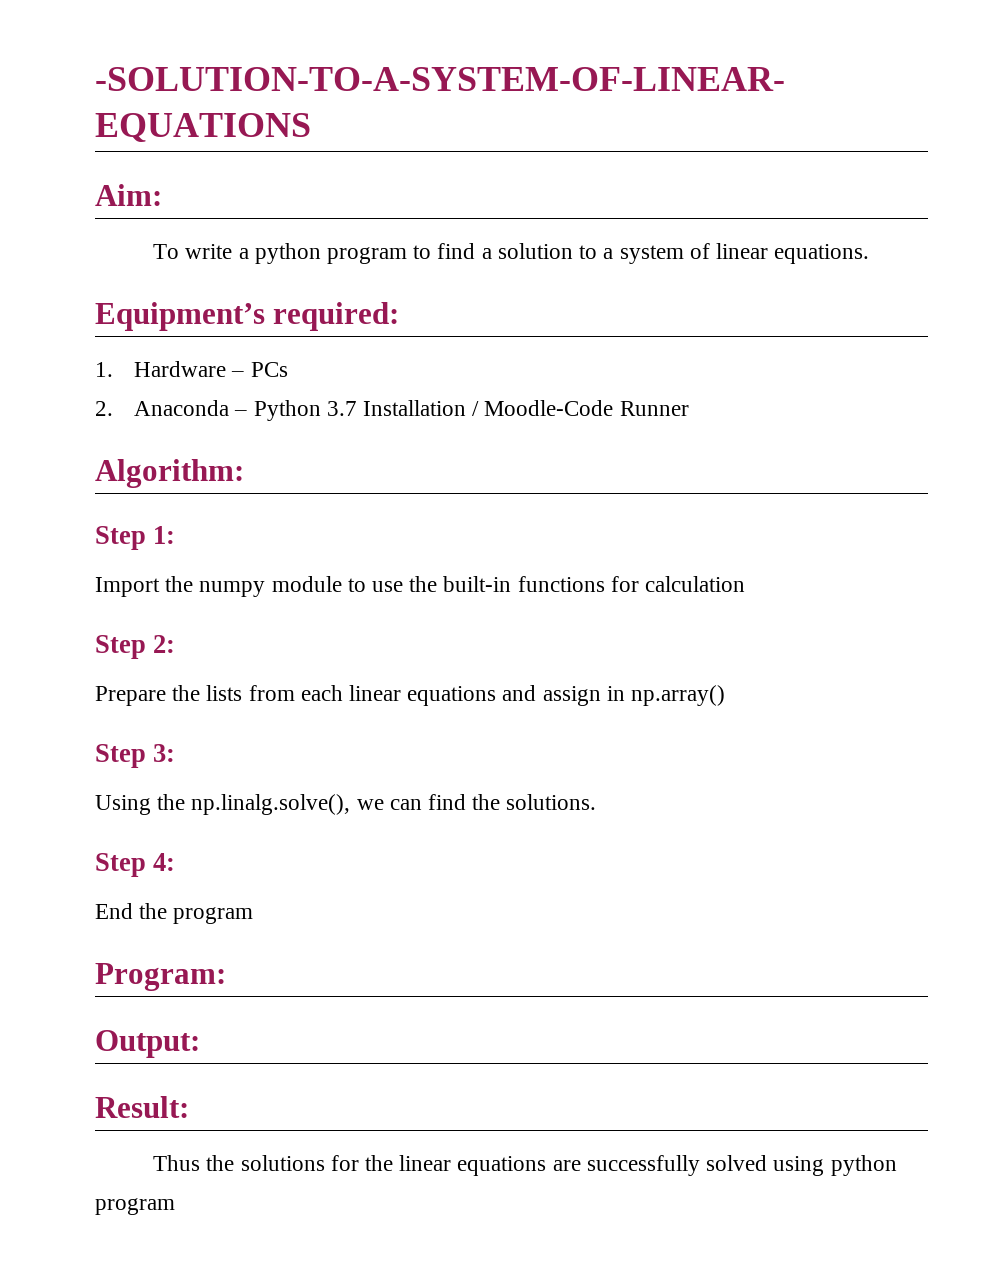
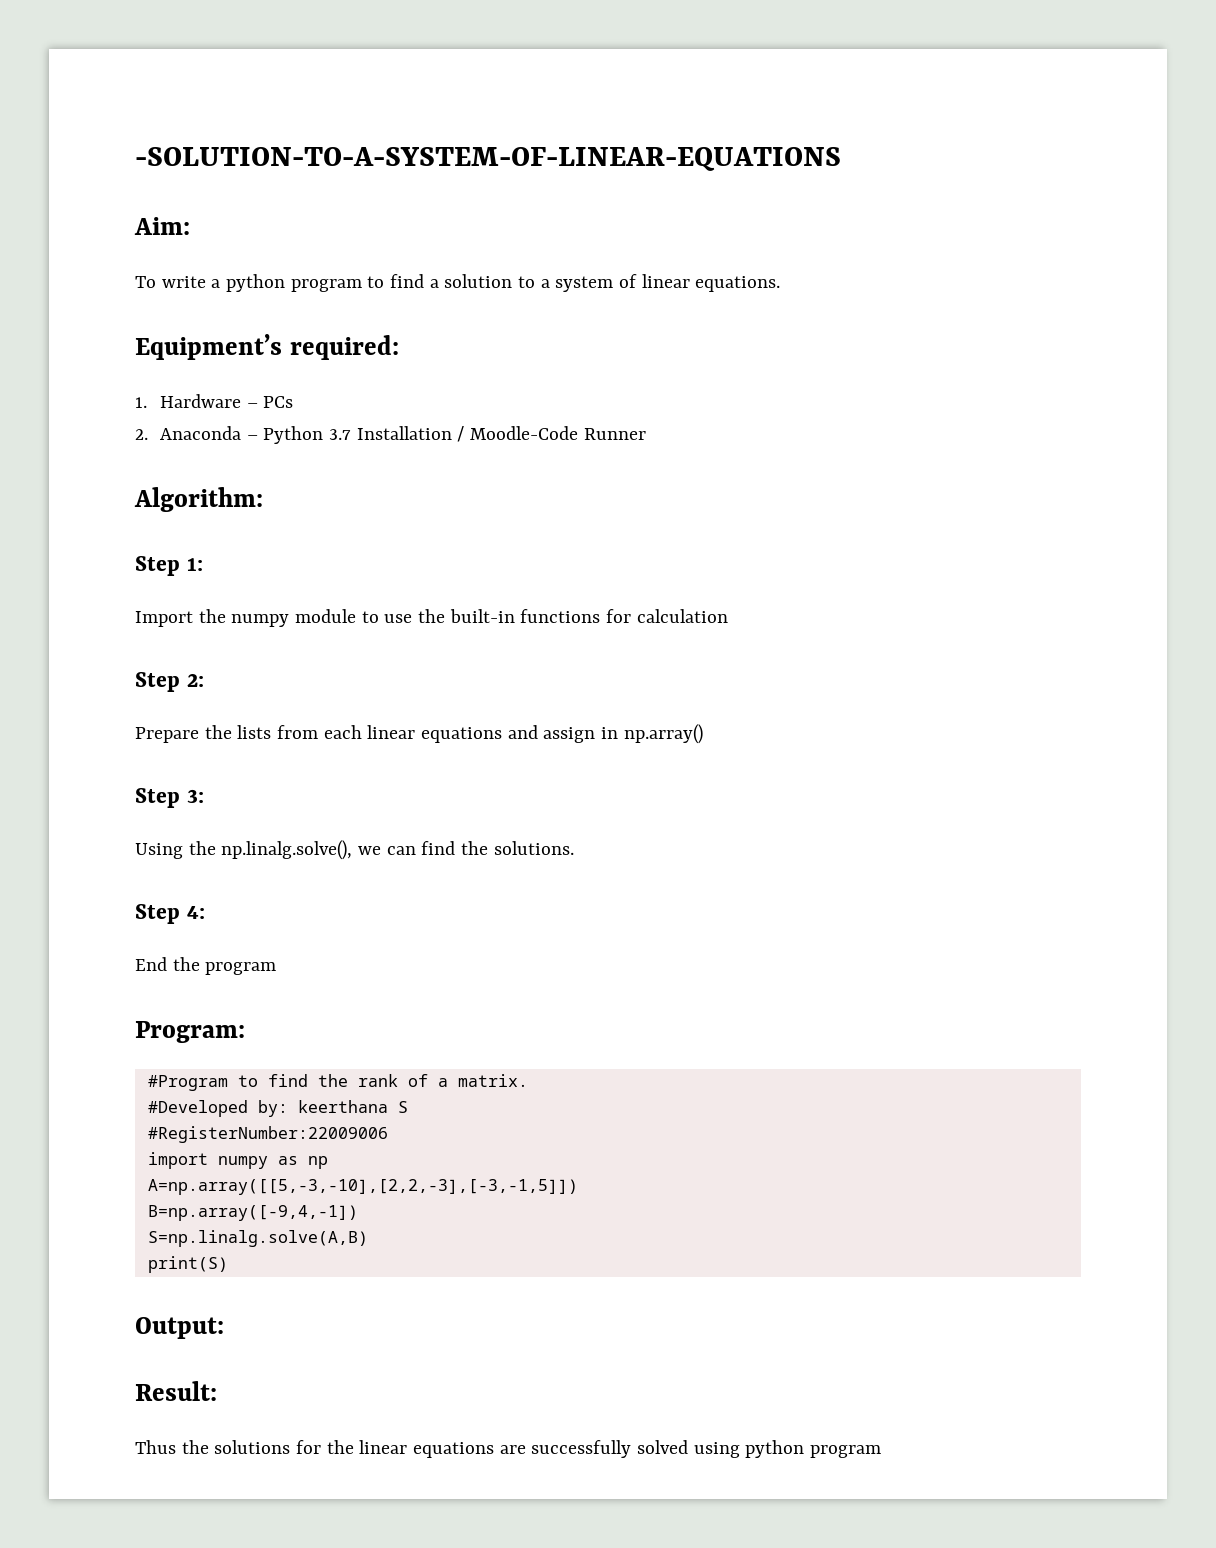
(226, 977) none -> [147,1074,528,1091] [147,1100,408,1117] [147,1126,388,1143] [147,1152,328,1169] [147,1179,578,1195] [147,1205,358,1221] [147,1230,368,1247] [147,1256,228,1273] // #Program to find the rank of a matrix. // #Developed by: keerthana S // #RegisterNumber:22009006 // import numpy as np // A=np.array([[5,-3,-10],[2,2,-3],[-3,-1,5]]) // B=np.array([-9,4,-1]) // S=np.linalg.solve(A,B) // print(S)

